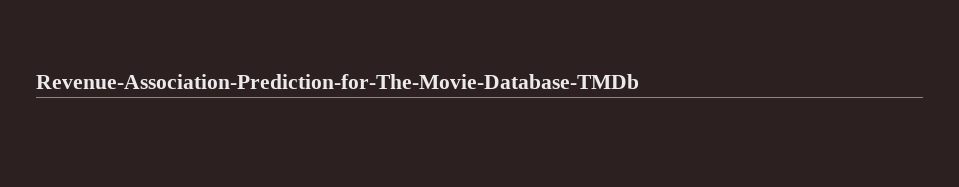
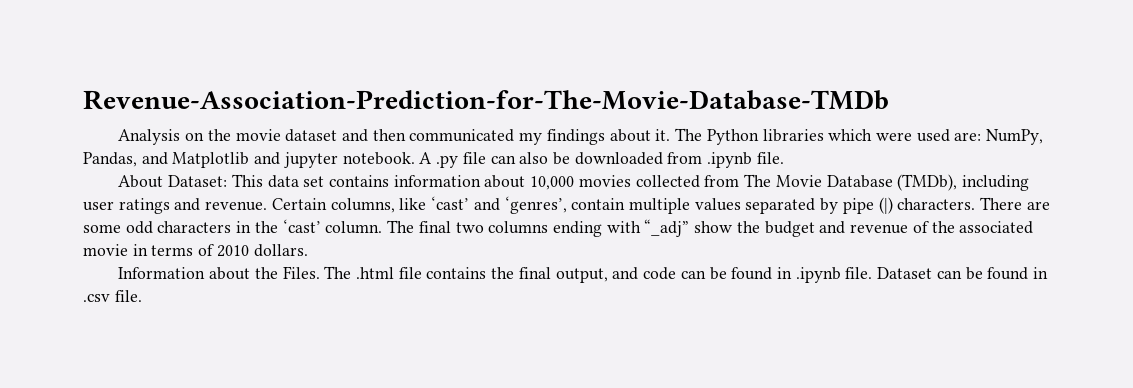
(639, 81) none -> [118,128,1044,145] [83,152,784,168] [118,174,1029,191] [83,196,1050,214] [83,219,1034,237] [83,244,308,257] [118,266,1049,283] [83,290,142,302] // Analysis on the movie dataset and then communicated my findings about it. The Python libraries which were used are: NumPy, Pandas, and Matplotlib and jupyter notebook. A .py file can also be downloaded from .ipynb file. // About Dataset: This data set contains information about 10,000 movies collected from The Movie Database (TMDb), including user ratings and revenue. Certain columns, like ‘cast’ and ‘genres’, contain multiple values separated by pipe (|) characters. There are some odd characters in the ‘cast’ column. The final two columns ending with “_adj” show the budget and revenue of the associated movie in terms of 2010 dollars. // Information about the Files. The .html file contains the final output, and code can be found in .ipynb file. Dataset can be found in .csv file.

